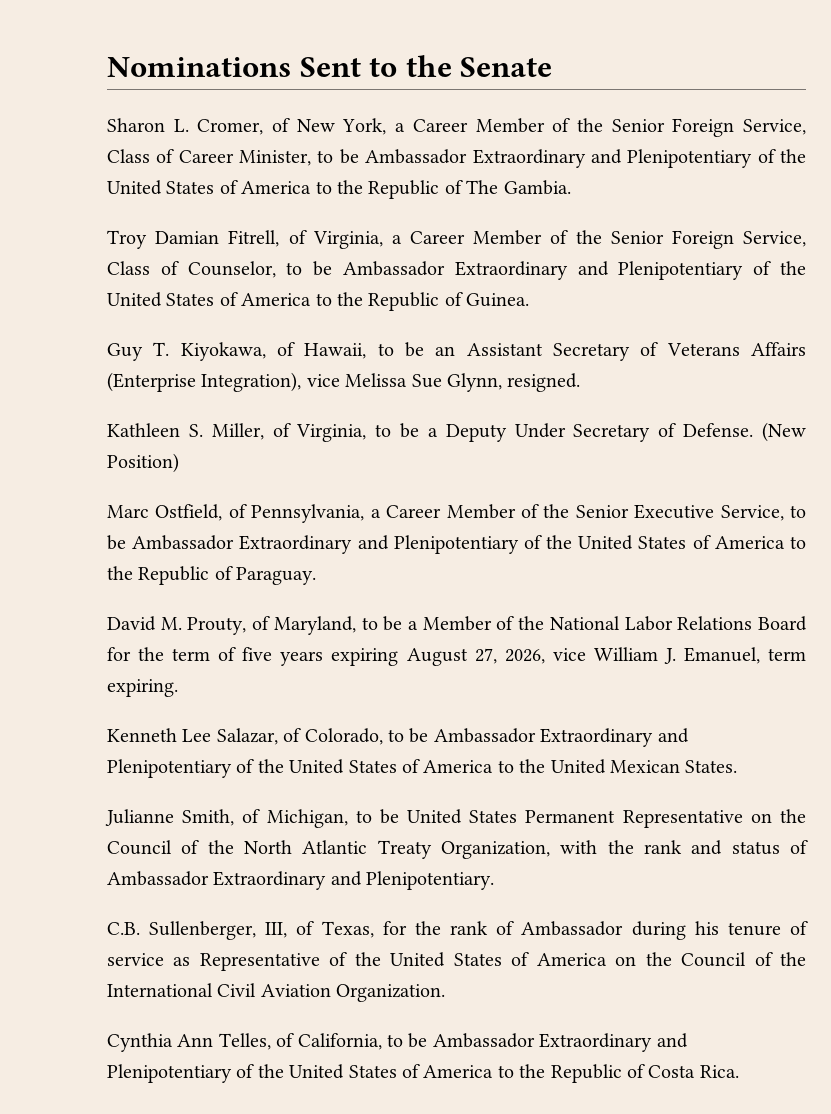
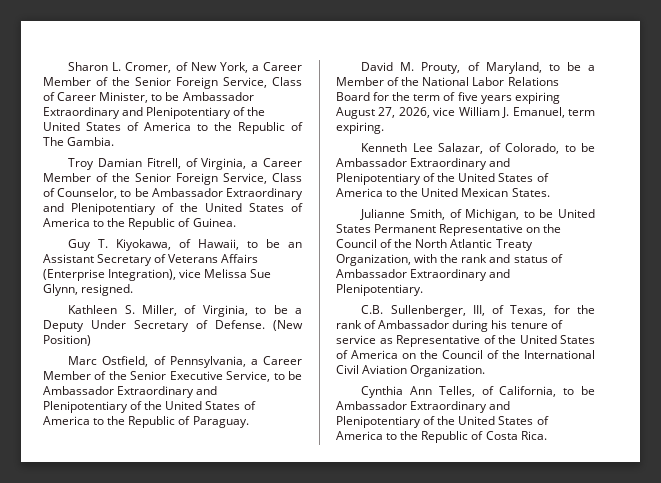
[107,55,553,77] Nominations Sent to the Senate // -> (68, 66) none

